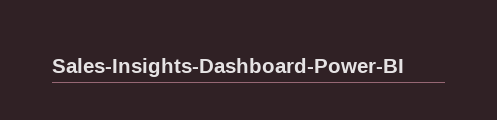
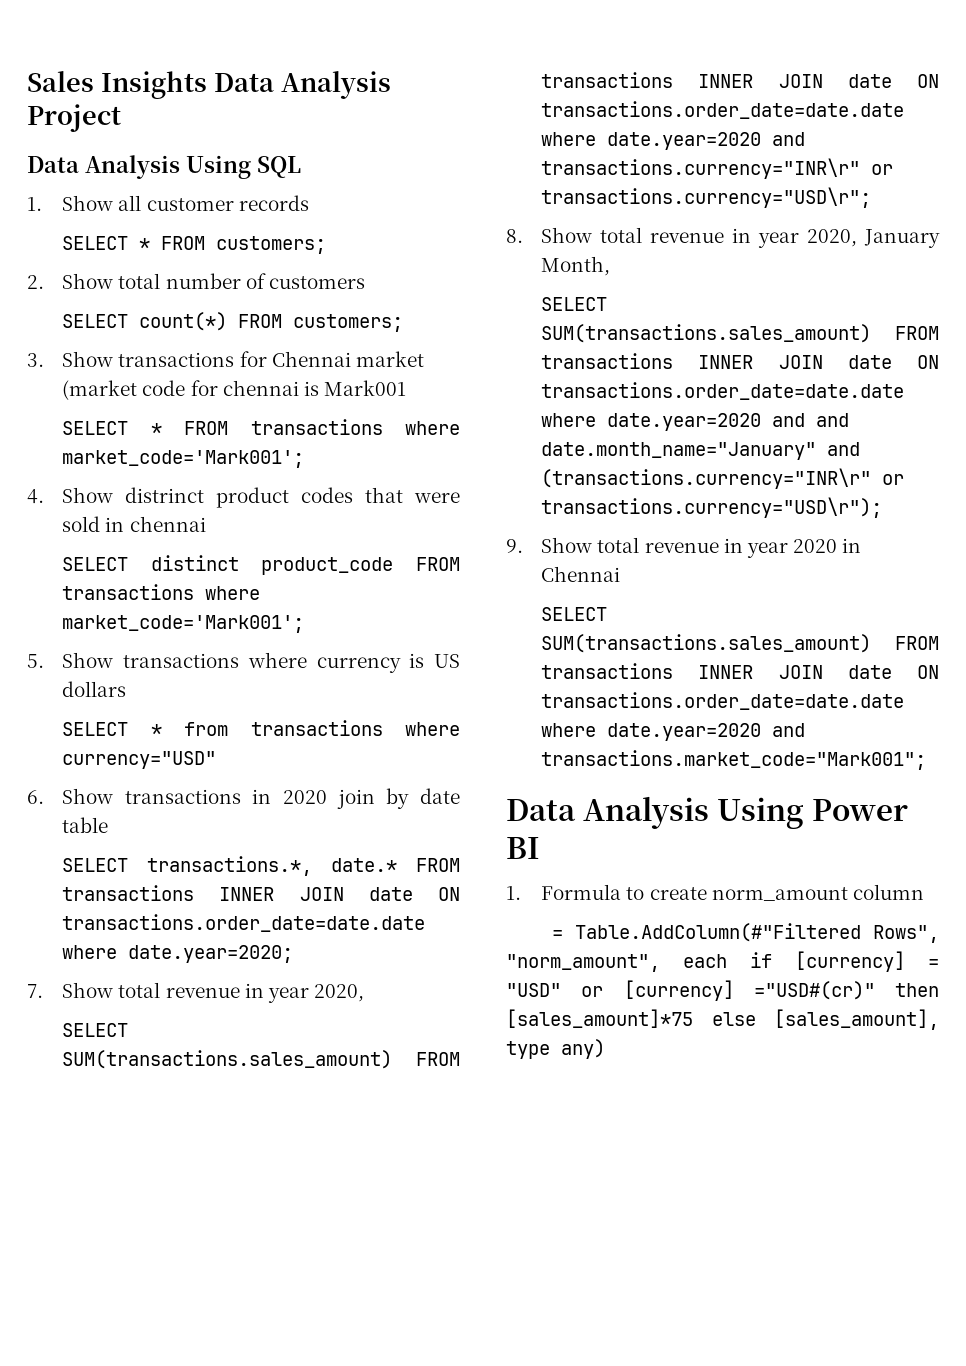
[52,58,404,77] Sales-Insights-Dashboard-Power-BI -> [27,71,391,99] [27,104,121,132] [27,155,301,179] [27,195,309,211] [62,236,327,254] [27,273,365,289] [62,312,404,332] [27,351,424,367] [62,380,406,400] [62,419,460,435] [62,450,305,468] [27,487,461,508] [62,516,206,532] [62,555,460,575] [62,584,261,600] [62,615,305,633] [27,652,461,673] [62,681,127,697] [62,720,460,736] [62,751,217,769] [27,788,460,809] [62,817,109,833] [62,856,460,876] [62,885,460,901] [62,914,426,932] [62,945,294,963] [27,982,364,1003] [62,1023,129,1037] [62,1050,460,1069] [541,72,939,88] [541,101,905,119] [541,132,806,150] [541,158,894,179] [541,187,872,208] [506,227,940,248] [541,256,611,276] [541,297,608,311] [541,324,939,343] [541,353,939,369] [541,382,905,400] [541,413,850,431] [541,442,861,460] [541,468,905,489] [541,497,883,518] [506,537,862,558] [541,566,621,582] [541,607,608,621] [541,634,939,653] [541,663,939,679] [541,692,905,710] [541,723,806,741] [541,750,927,770] [506,796,908,829] [506,837,540,859] [506,884,924,901] [551,923,939,943] [506,951,939,972] [506,980,939,1001] [506,1009,939,1030] [506,1039,605,1059] Sales Insights Data Analysis Project // Data Analysis Using SQL // 1. Show all customer records // SELECT * FROM customers; // 2. Show total number of customers // SELECT count(*) FROM customers; // 3. Show transactions for Chennai market (market code for chennai is Mark001 // SELECT * FROM transactions where market_code='Mark001'; // 4. Show distrinct product codes that were sold in chennai // SELECT distinct product_code FROM transactions where market_code='Mark001'; // 5. Show transactions where currency is US dollars // SELECT * from transactions where currency="USD" // 6. Show transactions in 2020 join by date table // SELECT transactions.*, date.* FROM transactions INNER JOIN date ON transactions.order_date=date.date where date.year=2020; // 7. Show total revenue in year 2020, // SELECT SUM(transactions.sales_amount) FROM transactions INNER JOIN date ON transactions.order_date=date.date where date.year=2020 and transactions.currency="INR\r" or transactions.currency="USD\r"; // 8. Show total revenue in year 2020, January Month, // SELECT SUM(transactions.sales_amount) FROM transactions INNER JOIN date ON transactions.order_date=date.date where date.year=2020 and and date.month_name="January" and (transactions.currency="INR\r" or transactions.currency="USD\r"); // 9. Show total revenue in year 2020 in Chennai // SELECT SUM(transactions.sales_amount) FROM transactions INNER JOIN date ON transactions.order_date=date.date where date.year=2020 and transactions.market_code="Mark001"; // Data Analysis Using Power BI // 1. Formula to create norm_amount column // = Table.AddColumn(#"Filtered Rows", "norm_amount", each if [currency] = "USD" or [currency] ="USD#(cr)" then [sales_amount]*75 else [sales_amount], type any)

